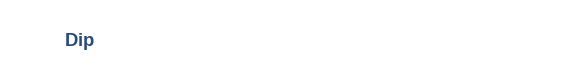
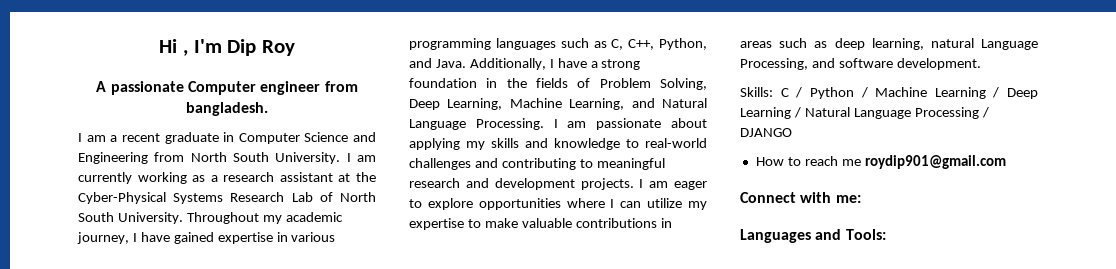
[65,33,94,50] Dip -> [159,39,295,56] [96,81,358,95] [186,102,268,116] [78,132,376,144] [78,152,376,164] [78,172,376,184] [78,192,376,204] [78,212,343,224] [77,232,336,244] [409,38,707,50] [409,58,641,70] [409,78,707,90] [409,98,707,110] [409,118,707,130] [409,138,707,150] [409,158,665,170] [409,178,707,190] [409,198,707,210] [409,218,672,230] [740,38,1038,50] [740,58,981,70] [740,87,1038,99] [740,107,989,119] [740,128,792,137] [755,155,1006,169] [740,192,861,203] [740,229,886,243] Hi , I'm Dip Roy // A passionate Computer engineer from bangladesh. // I am a recent graduate in Computer Science and Engineering from North South University. I am currently working as a research assistant at the Cyber-Physical Systems Research Lab of North South University. Throughout my academic journey, I have gained expertise in various programming languages such as C, C++, Python, and Java. Additionally, I have a strong foundation in the fields of Problem Solving, Deep Learning, Machine Learning, and Natural Language Processing. I am passionate about applying my skills and knowledge to real-world challenges and contributing to meaningful research and development projects. I am eager to explore opportunities where I can utilize my expertise to make valuable contributions in areas such as deep learning, natural Language Processing, and software development. // Skills: C / Python / Machine Learning / Deep Learning / Natural Language Processing / DJANGO // How to reach me roydip901@gmail.com // Connect with me: // Languages and Tools:

